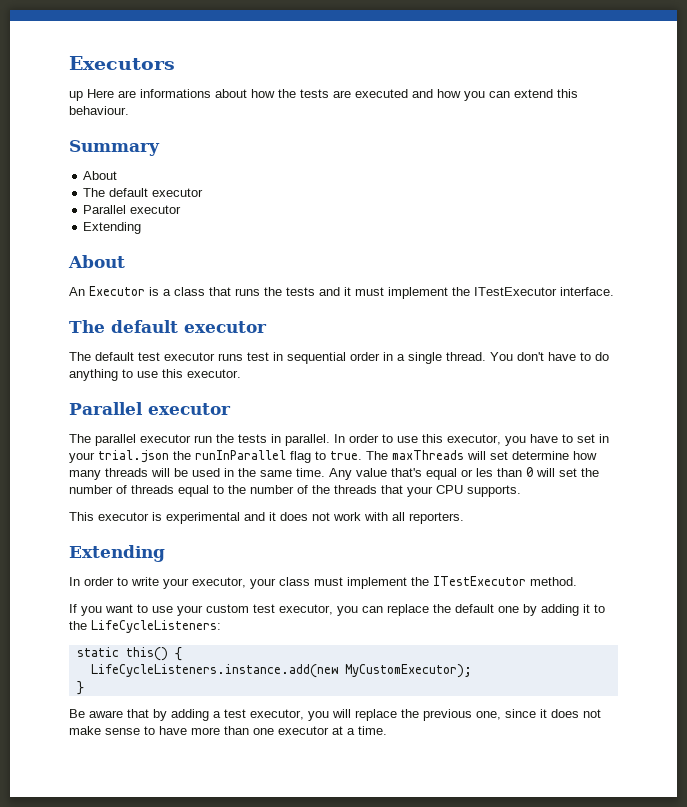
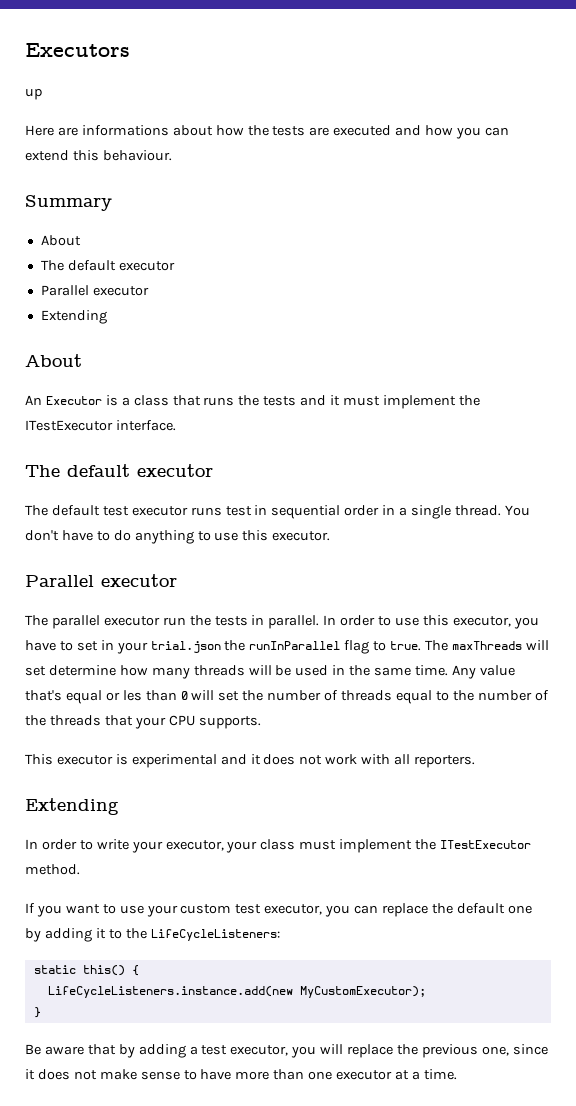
(83, 96) none -> (42, 94) //

